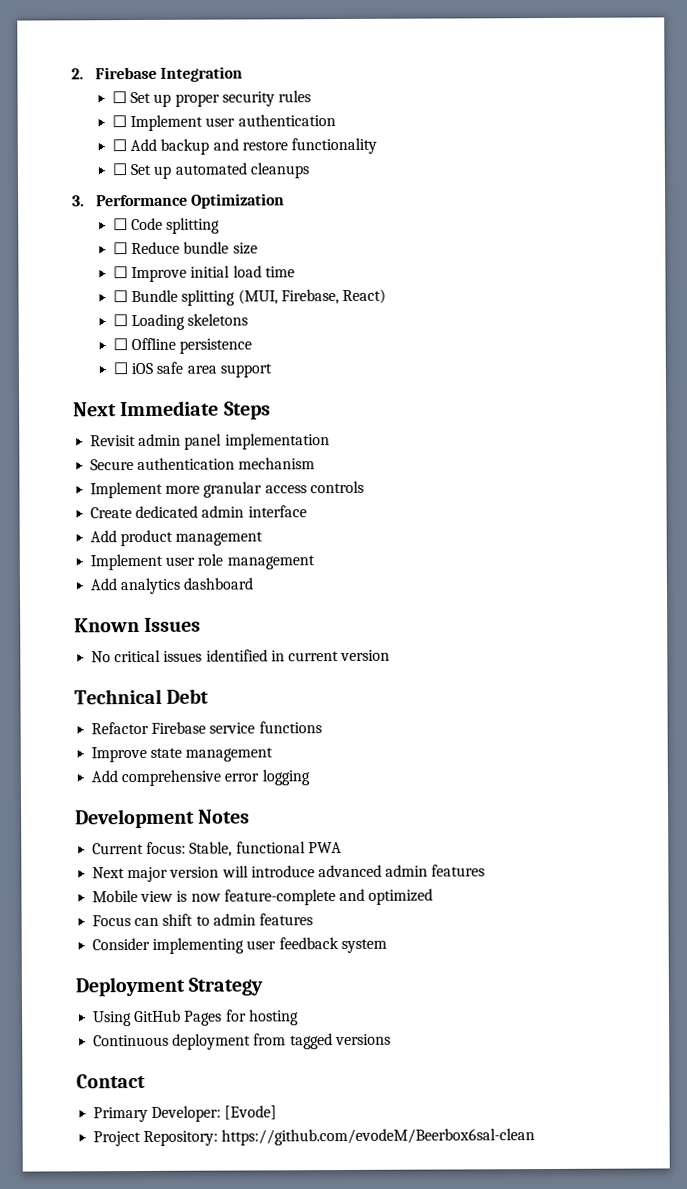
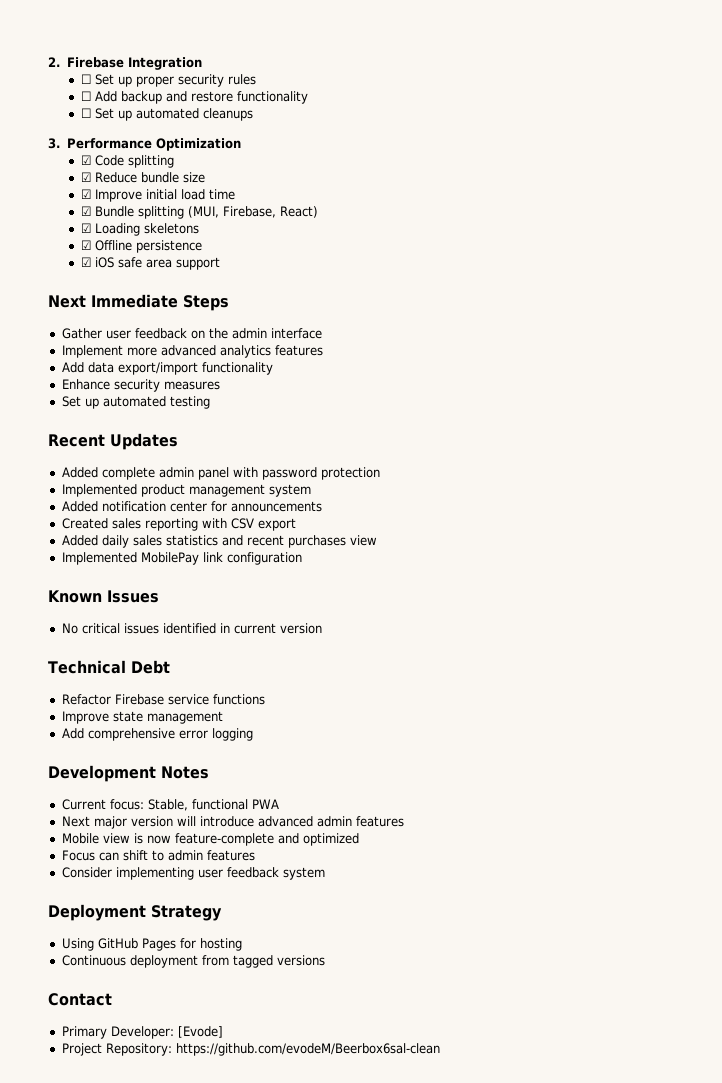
[112,114,336,132] // ☐ Implement user authentication -> (256, 79) none
[113,218,129,231] ☐ -> [80,155,91,165] ☑
[113,242,129,255] ☐ -> [80,172,91,182] ☑
[113,266,129,279] ☐ -> [80,189,91,199] ☑
[113,290,129,303] ☐ -> [80,206,91,216] ☑
[113,314,129,327] ☐ -> [80,223,91,233] ☑
[113,338,129,351] ☐ -> [80,240,91,250] ☑
[113,362,129,375] ☐ -> [80,257,91,267] ☑
[90,433,330,450] [90,457,316,471] [90,480,364,499] [90,505,307,519] [90,529,264,547] [90,553,315,571] [90,577,254,595] Revisit admin panel implementation // Secure authentication mechanism // Implement more granular access controls // Create dedicated admin interface // Add product management // Implement user role management // Add analytics dashboard -> [61,328,322,339] [61,345,323,358] [61,362,273,375] [61,379,220,392] [61,396,210,409] [48,433,178,450] [61,467,380,480] [61,484,311,497] [61,501,322,512] [61,518,296,531] [61,535,377,548] [61,552,302,565] Gather user feedback on the admin interface // Implement more advanced analytics features // Add data export/import functionality // Enhance security measures // Set up automated testing // Recent Updates // Added complete admin panel with password protection // Implemented product management system // Added notification center for announcements // Created sales reporting with CSV export // Added daily sales statistics and recent purchases view // Implemented MobilePay link configuration

